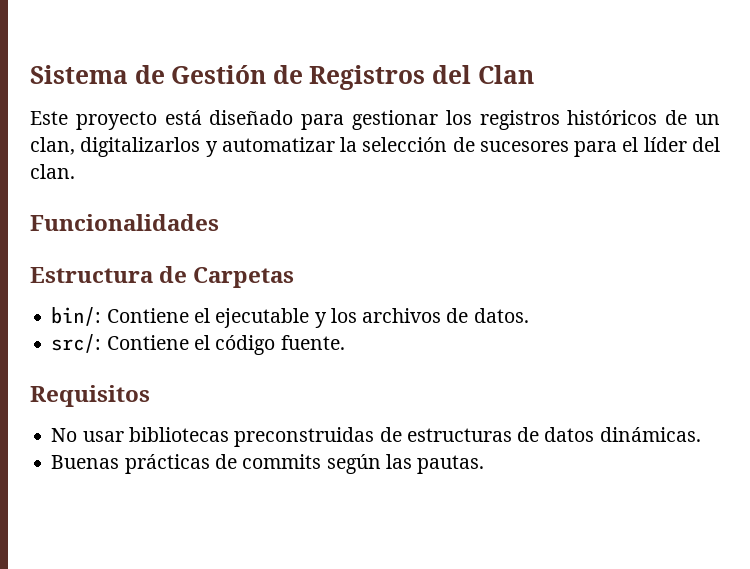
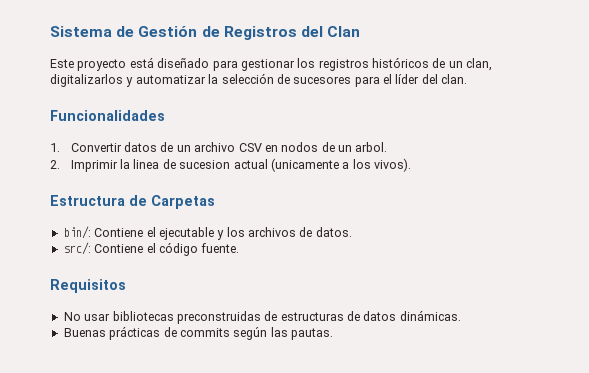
(219, 222) none -> [50,142,388,152] [50,158,412,172] // 1. Convertir datos de un archivo CSV en nodos de un arbol. // 2. Imprimir la linea de sucesion actual (unicamente a los vivos).

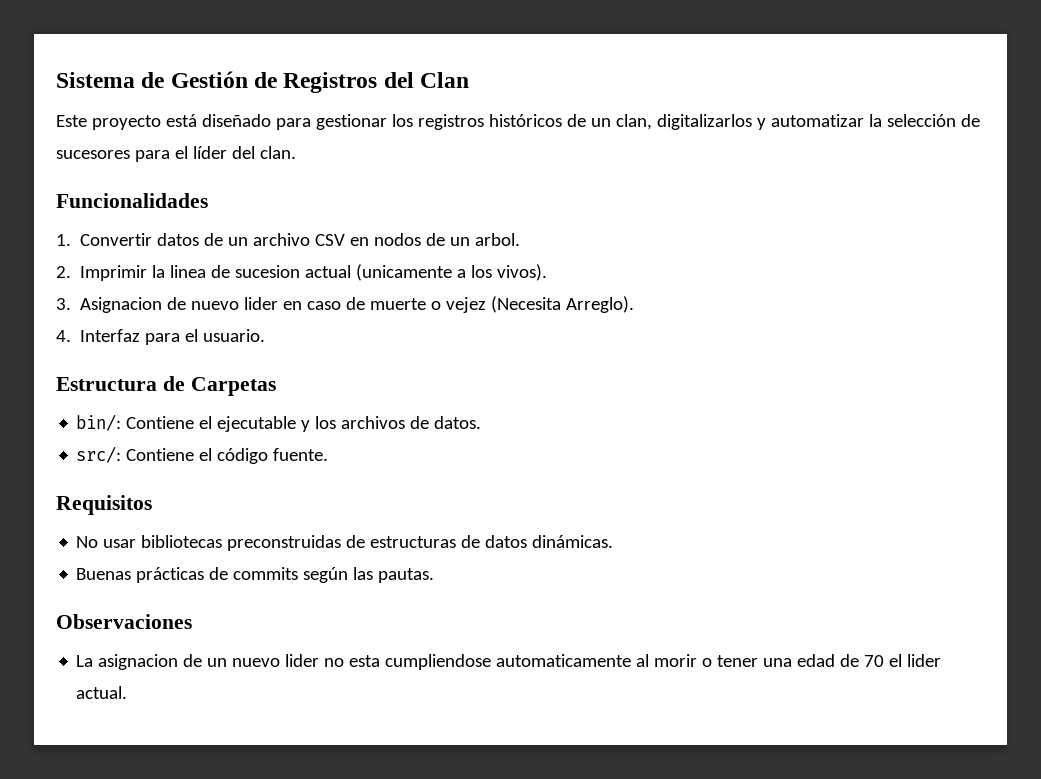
(412, 165) none -> [56,296,635,313] [56,329,266,345] // 3. Asignacion de nuevo lider en caso de muerte o vejez (Necesita Arreglo). // 4. Interfaz para el usuario.
(333, 334) none -> [56,614,192,629] [76,654,942,670] [76,686,128,699] // Observaciones // La asignacion de un nuevo lider no esta cumpliendose automaticamente al morir o tener una edad de 70 el lider actual.

